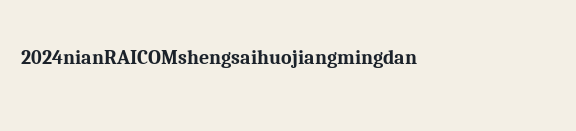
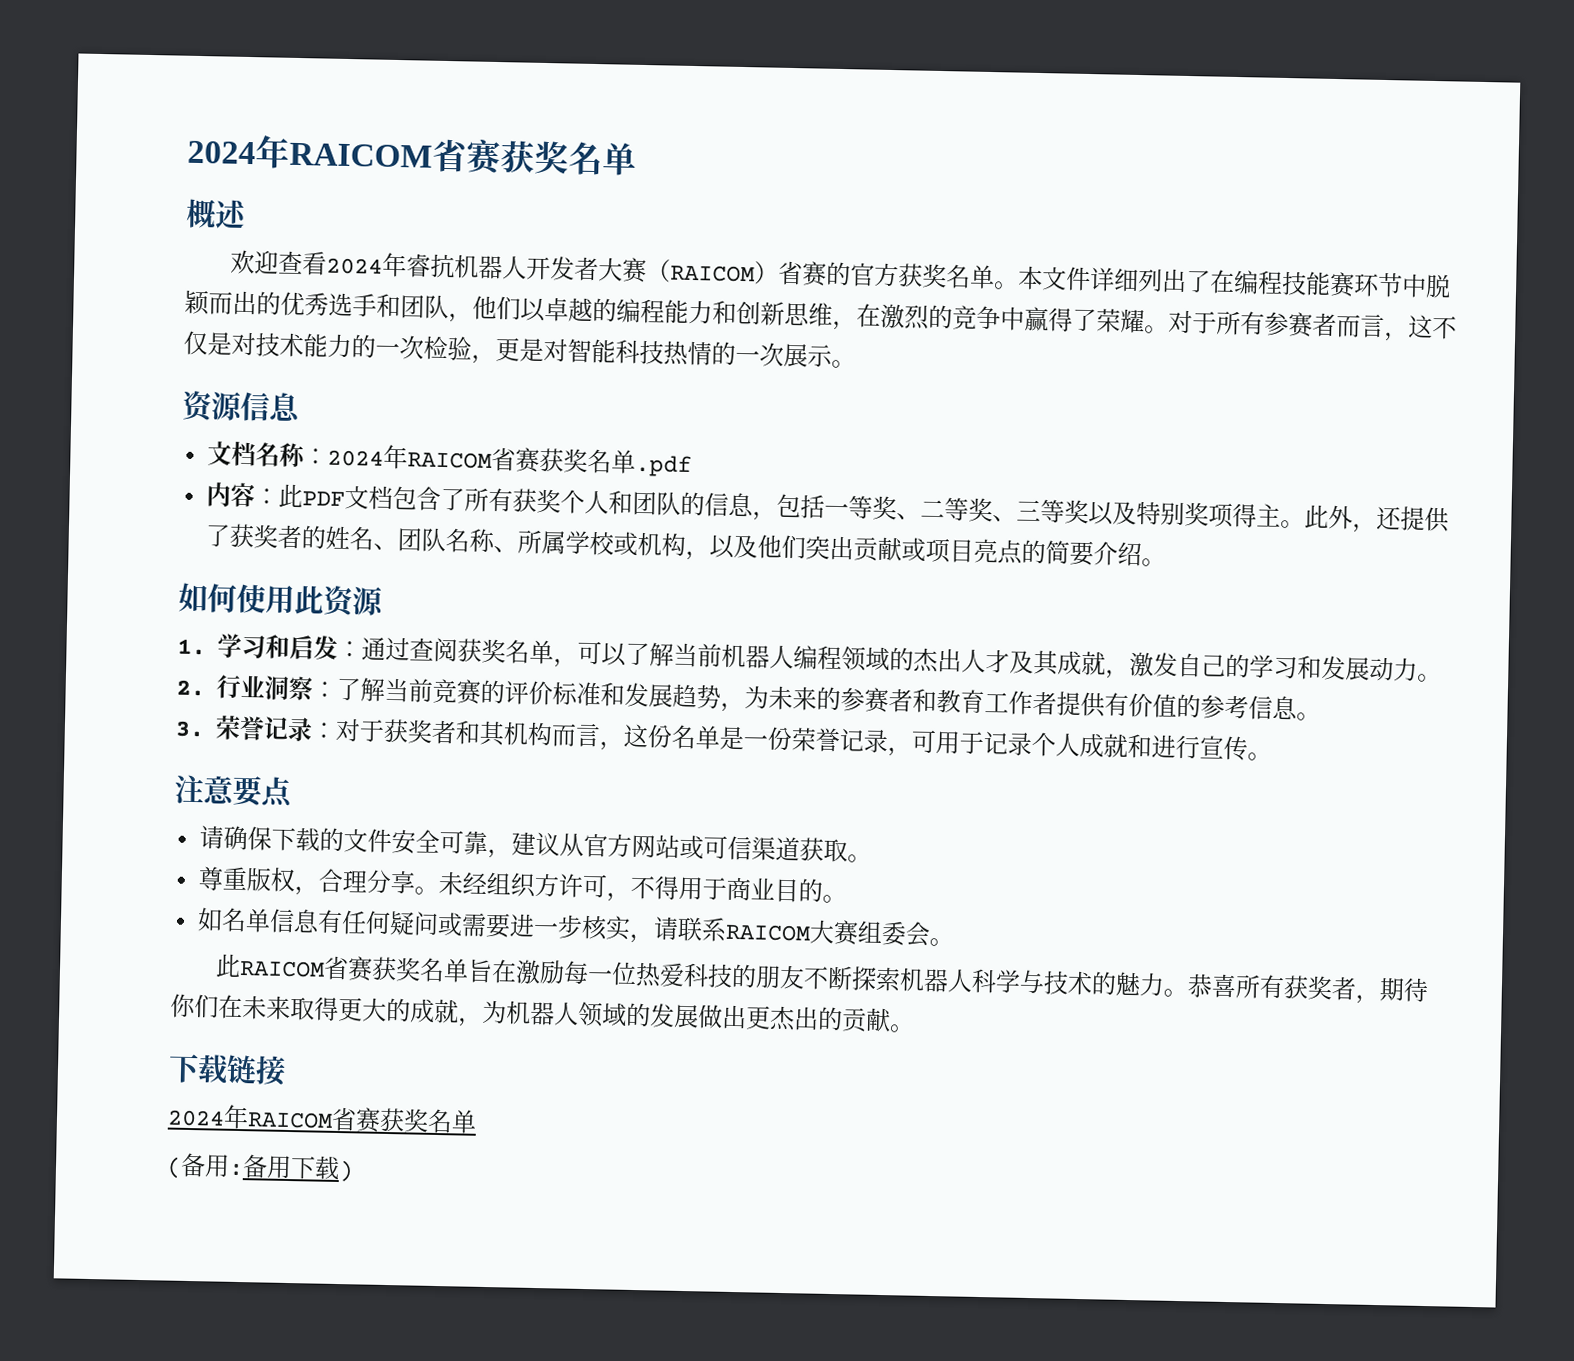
[21,49,417,68] 2024nianRAICOMshengsaihuojiangmingdan -> [187,135,637,176] [186,198,247,229] [229,249,1451,299] [184,289,1457,342] [183,330,856,369] [182,390,301,423] [207,441,693,478] [206,482,1451,533] [205,523,1167,567] [178,582,385,618] [177,633,1442,683] [176,674,1321,721] [175,715,1272,761] [174,774,293,809] [199,825,873,863] [198,866,848,904] [197,907,955,947] [214,953,1429,1005] [170,993,915,1033] [168,1053,286,1086] [167,1104,477,1134] [166,1152,354,1183] 2024年RAICOM省赛获奖名单 // 概述 // 欢迎查看2024年睿抗机器人开发者大赛（RAICOM）省赛的官方获奖名单。本文件详细列出了在编程技能赛环节中脱颖而出的优秀选手和团队，他们以卓越的编程能力和创新思维，在激烈的竞争中赢得了荣耀。对于所有参赛者而言，这不仅是对技术能力的一次检验，更是对智能科技热情的一次展示。 // 资源信息 // 文档名称：2024年RAICOM省赛获奖名单.pdf // 内容：此PDF文档包含了所有获奖个人和团队的信息，包括一等奖、二等奖、三等奖以及特别奖项得主。此外，还提供了获奖者的姓名、团队名称、所属学校或机构，以及他们突出贡献或项目亮点的简要介绍。 // 如何使用此资源 // 1.学习和启发：通过查阅获奖名单，可以了解当前机器人编程领域的杰出人才及其成就，激发自己的学习和发展动力。 // 2.行业洞察：了解当前竞赛的评价标准和发展趋势，为未来的参赛者和教育工作者提供有价值的参考信息。 // 3.荣誉记录：对于获奖者和其机构而言，这份名单是一份荣誉记录，可用于记录个人成就和进行宣传。 // 注意要点 // 请确保下载的文件安全可靠，建议从官方网站或可信渠道获取。 // 尊重版权，合理分享。未经组织方许可，不得用于商业目的。 // 如名单信息有任何疑问或需要进一步核实，请联系RAICOM大赛组委会。 // 此RAICOM省赛获奖名单旨在激励每一位热爱科技的朋友不断探索机器人科学与技术的魅力。恭喜所有获奖者，期待你们在未来取得更大的成就，为机器人领域的发展做出更杰出的贡献。 // 下载链接 // 2024年RAICOM省赛获奖名单 // (备用:备用下载)

